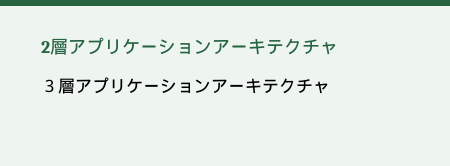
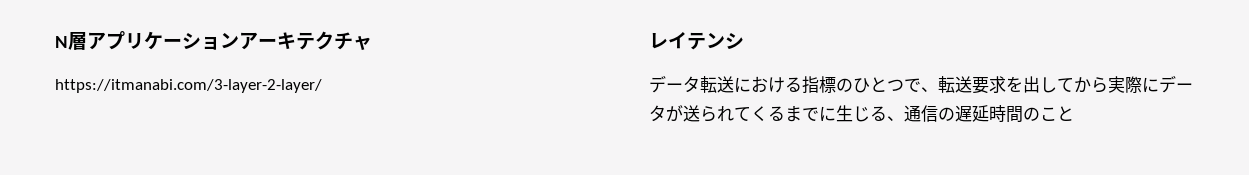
[41,41,50,53] 2 -> [55,36,68,48] N
[41,77,330,94] ３層アプリケーションアーキテクチャ -> [55,79,322,93] [649,32,744,50] [649,75,1193,94] [649,105,1074,123] https://itmanabi.com/3-layer-2-layer/ // レイテンシ // データ転送における指標のひとつで、転送要求を出してから実際にデータが送られてくるまでに生じる、通信の遅延時間のこと

